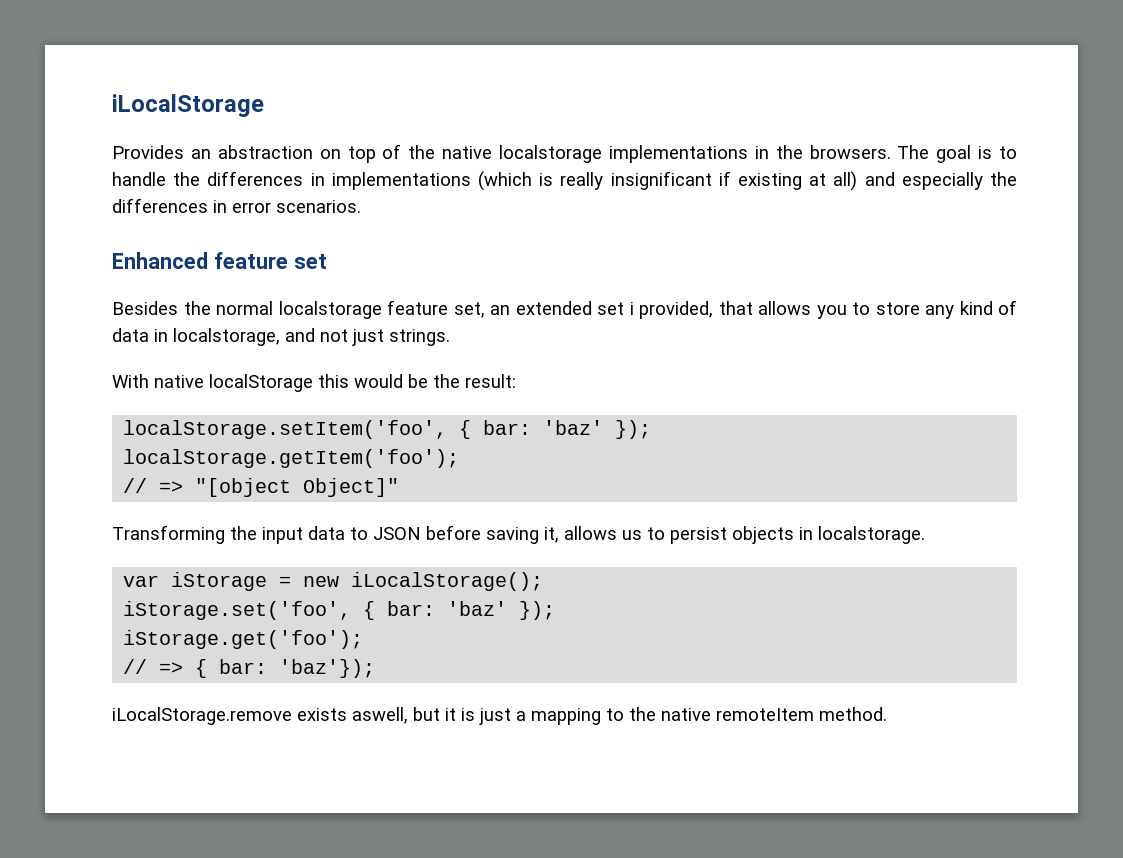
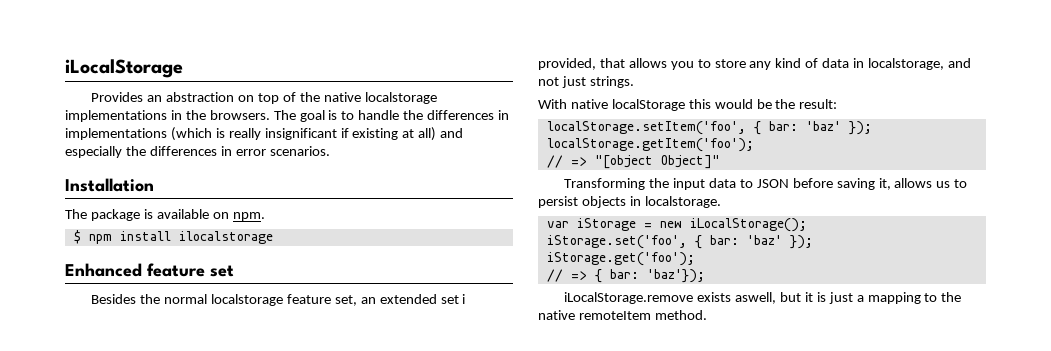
(361, 206) none -> [65,178,154,192] [65,209,265,221] [73,230,273,244] // Installation // The package is available on npm. // $ npm install ilocalstorage

